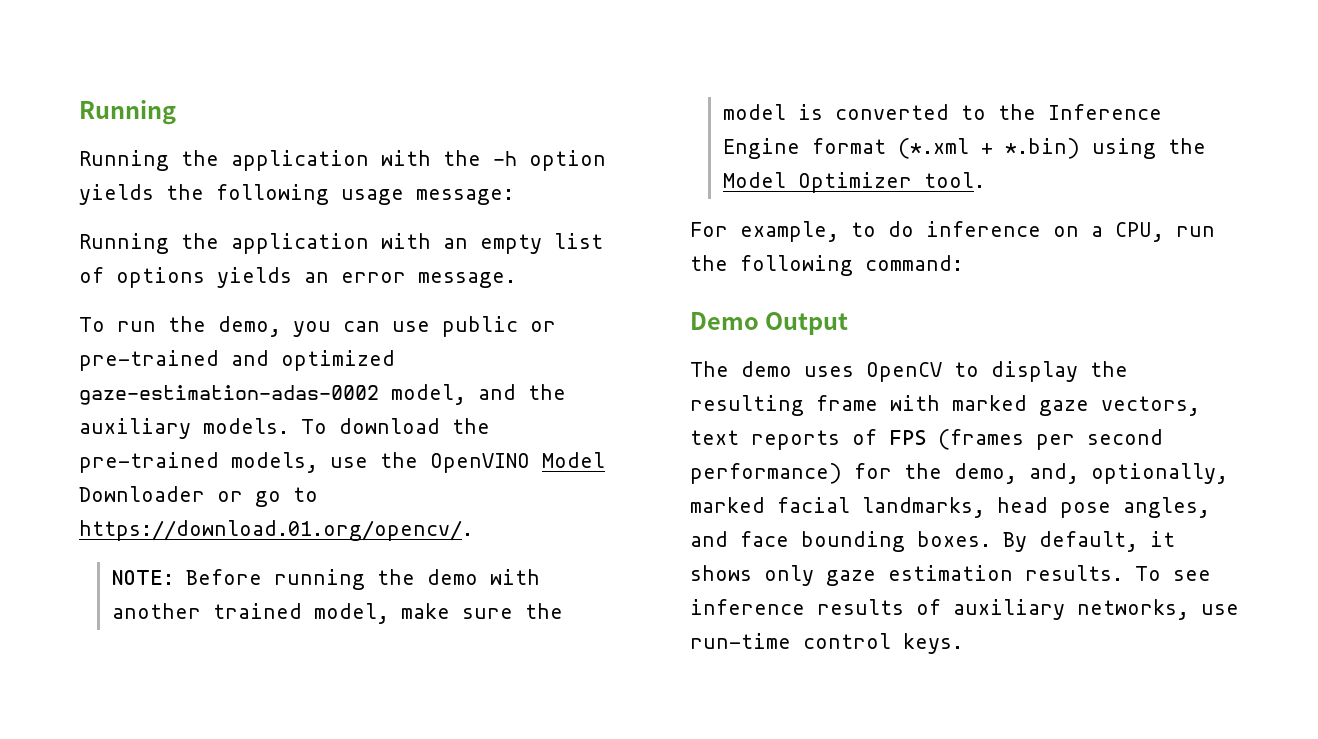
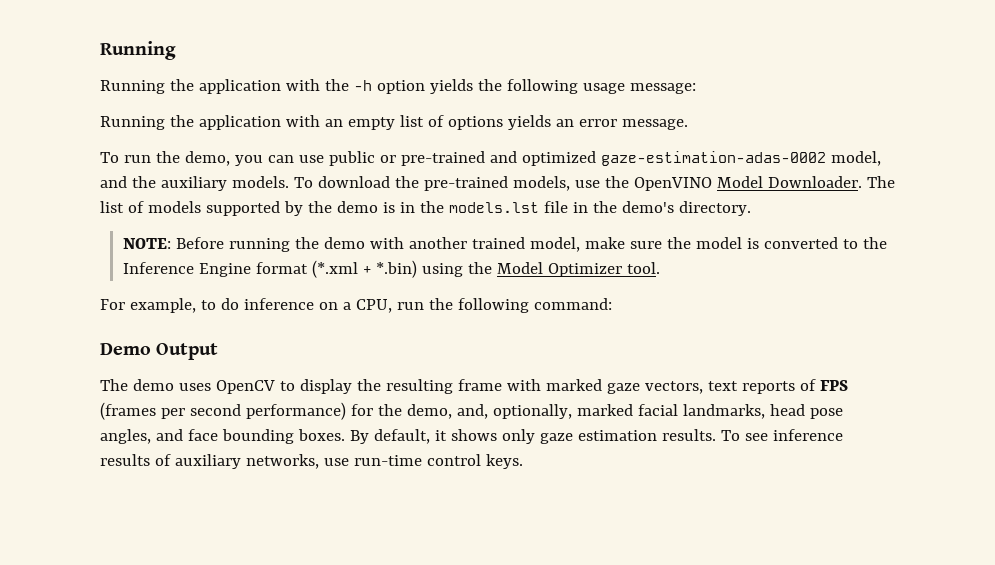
[79,486,318,507] [79,520,473,541] Downloader or go to https://download.01.org/opencv/. -> [767,176,895,188] [100,201,751,216] Downloader. The list of models supported by the demo is in the models.lst file in the demo's directory.

